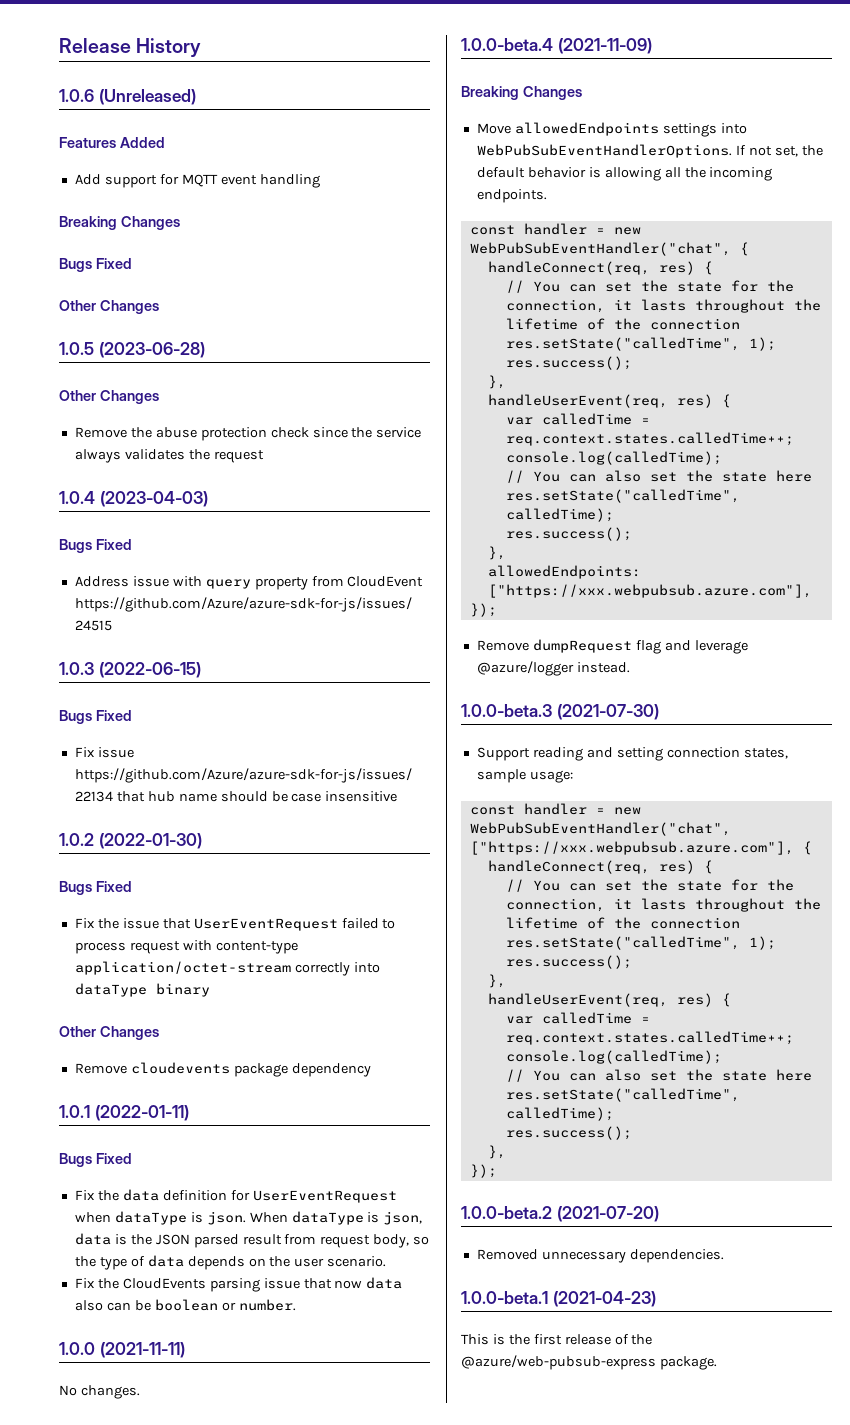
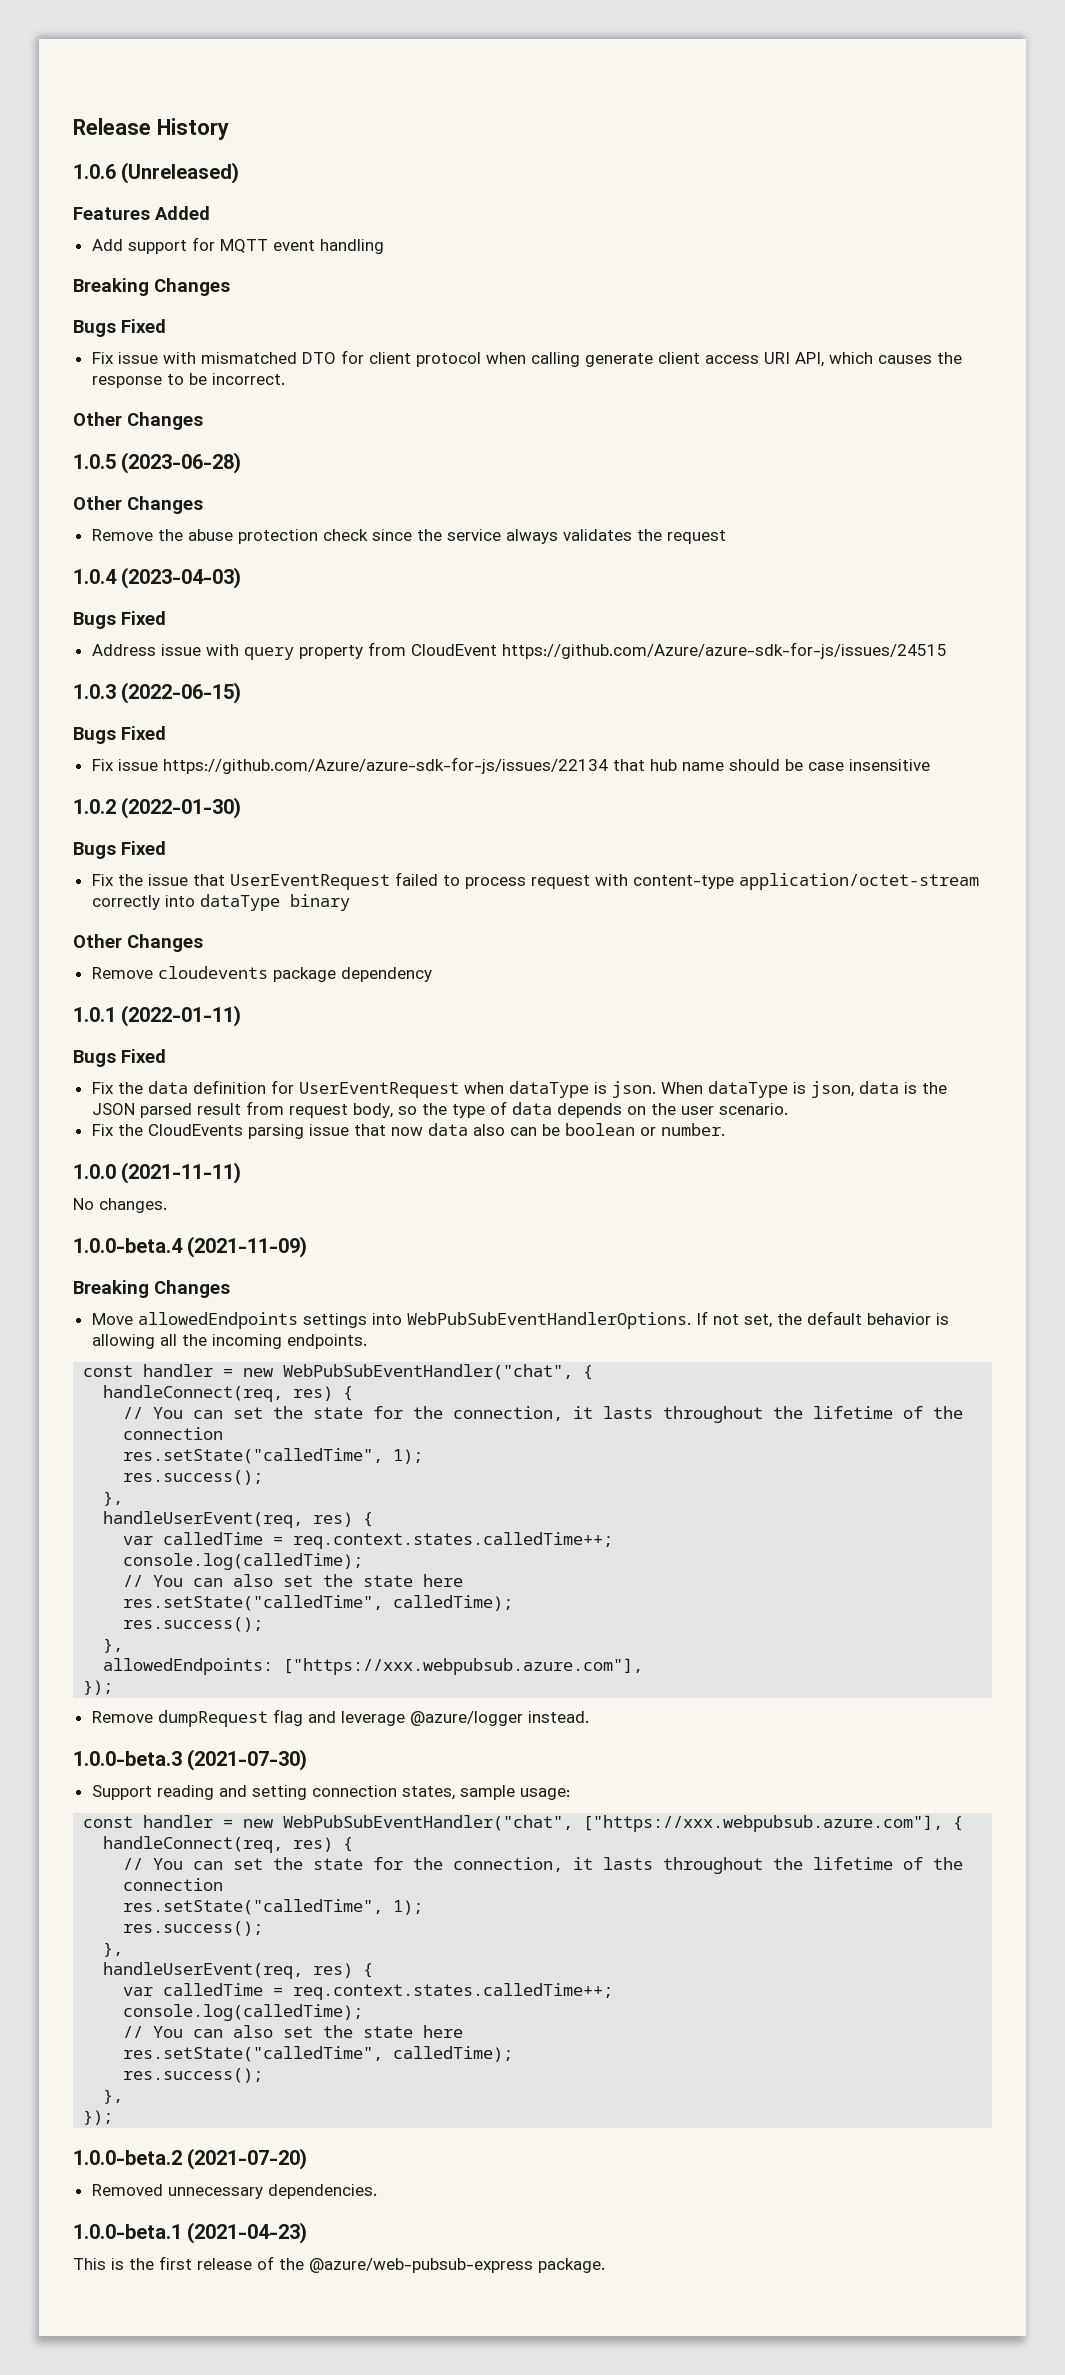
(132, 263) none -> [91,350,962,367] [91,373,285,388] // Fix issue with mismatched DTO for client protocol when calling generate client access URI API, which causes the response to be incorrect.

